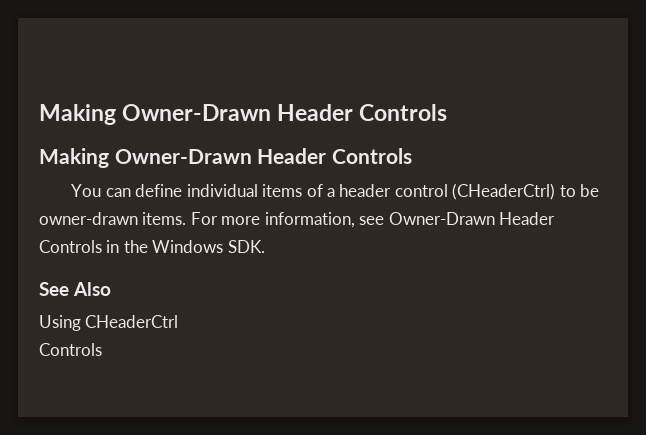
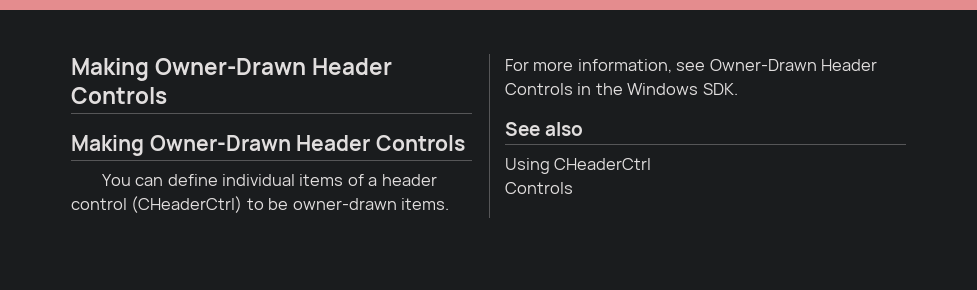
[73,282,112,296] Also -> [545,122,584,136] also

